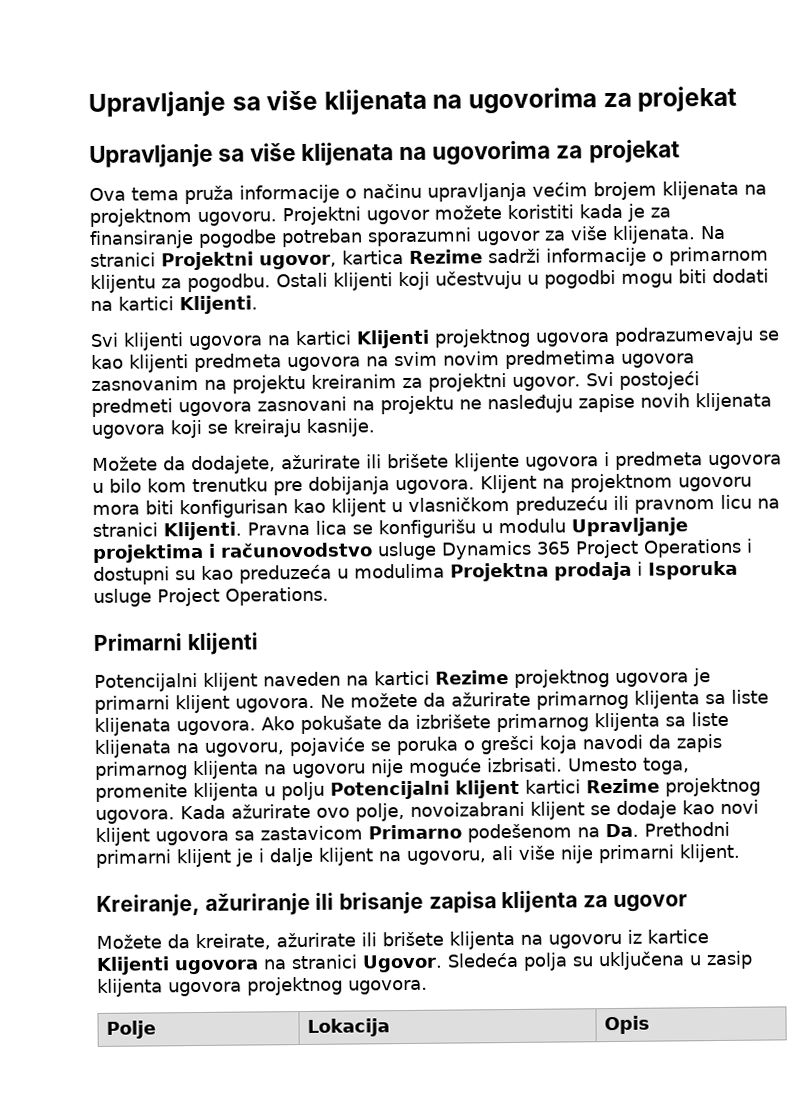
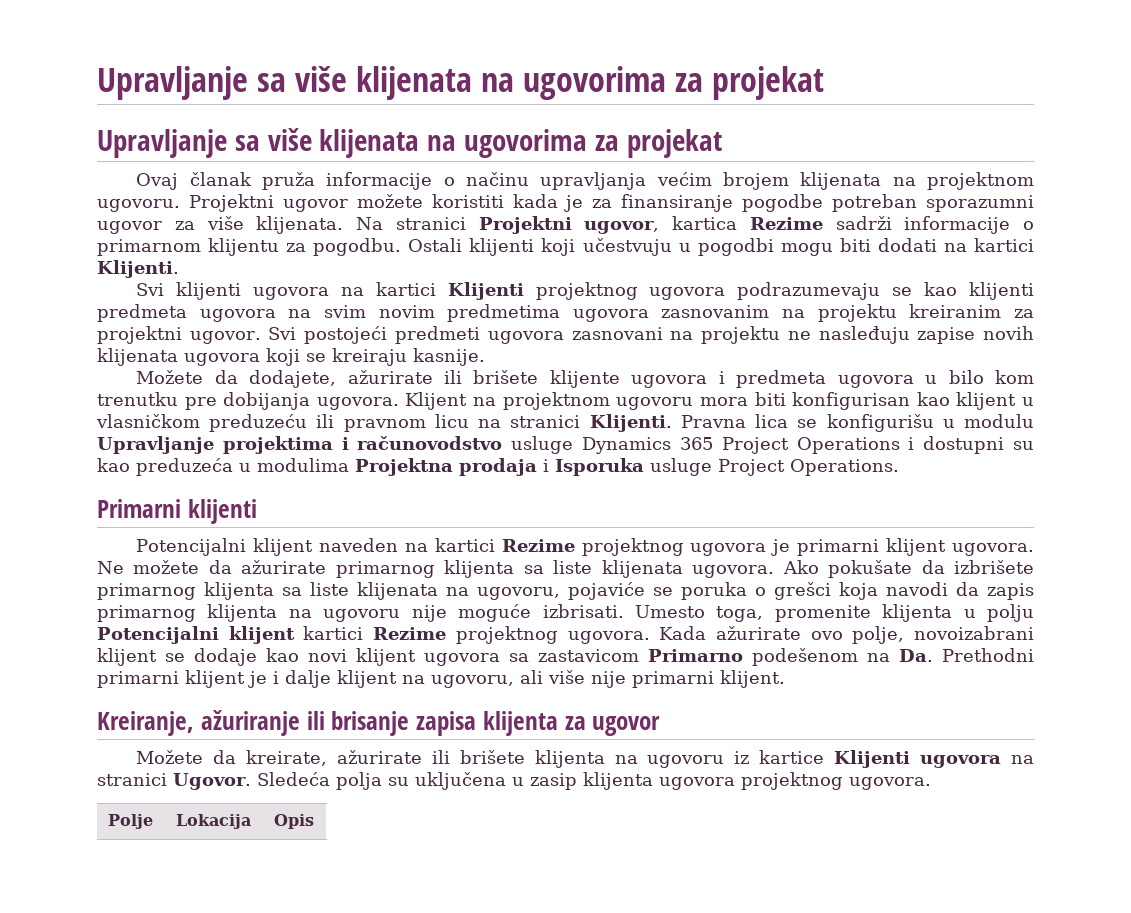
[89,187,179,202] Ova tema -> [136,172,252,190] Ovaj članak

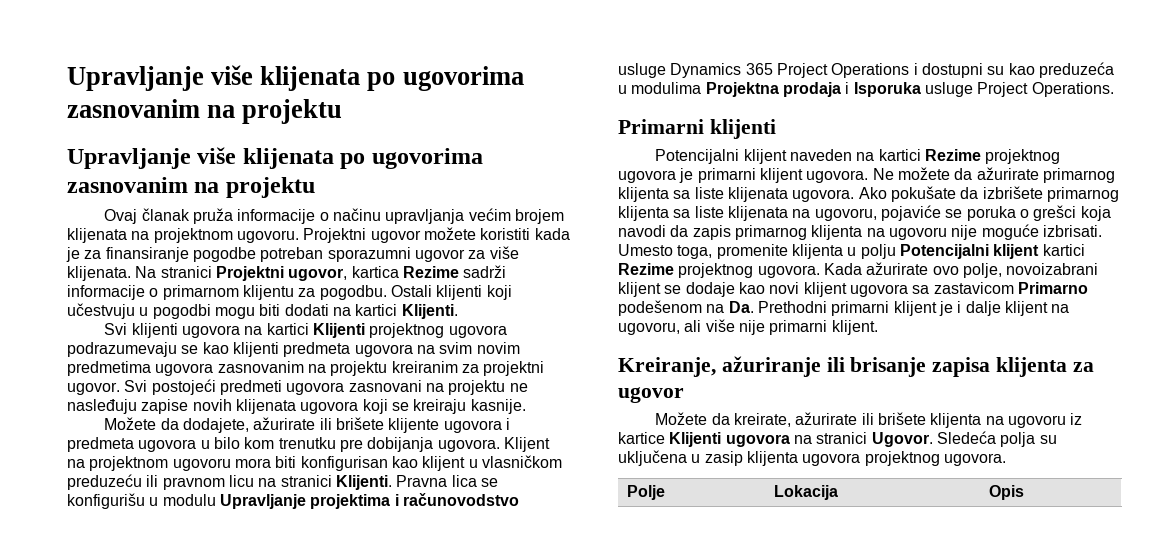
[97,66,825,100] [97,128,722,158] Upravljanje sa više klijenata na ugovorima za projekat // Upravljanje sa više klijenata na ugovorima za projekat -> [67,65,524,91] [67,99,343,124] [67,147,483,169] [67,177,315,198] Upravljanje više klijenata po ugovorima zasnovanim na projektu // Upravljanje više klijenata po ugovorima zasnovanim na projektu

